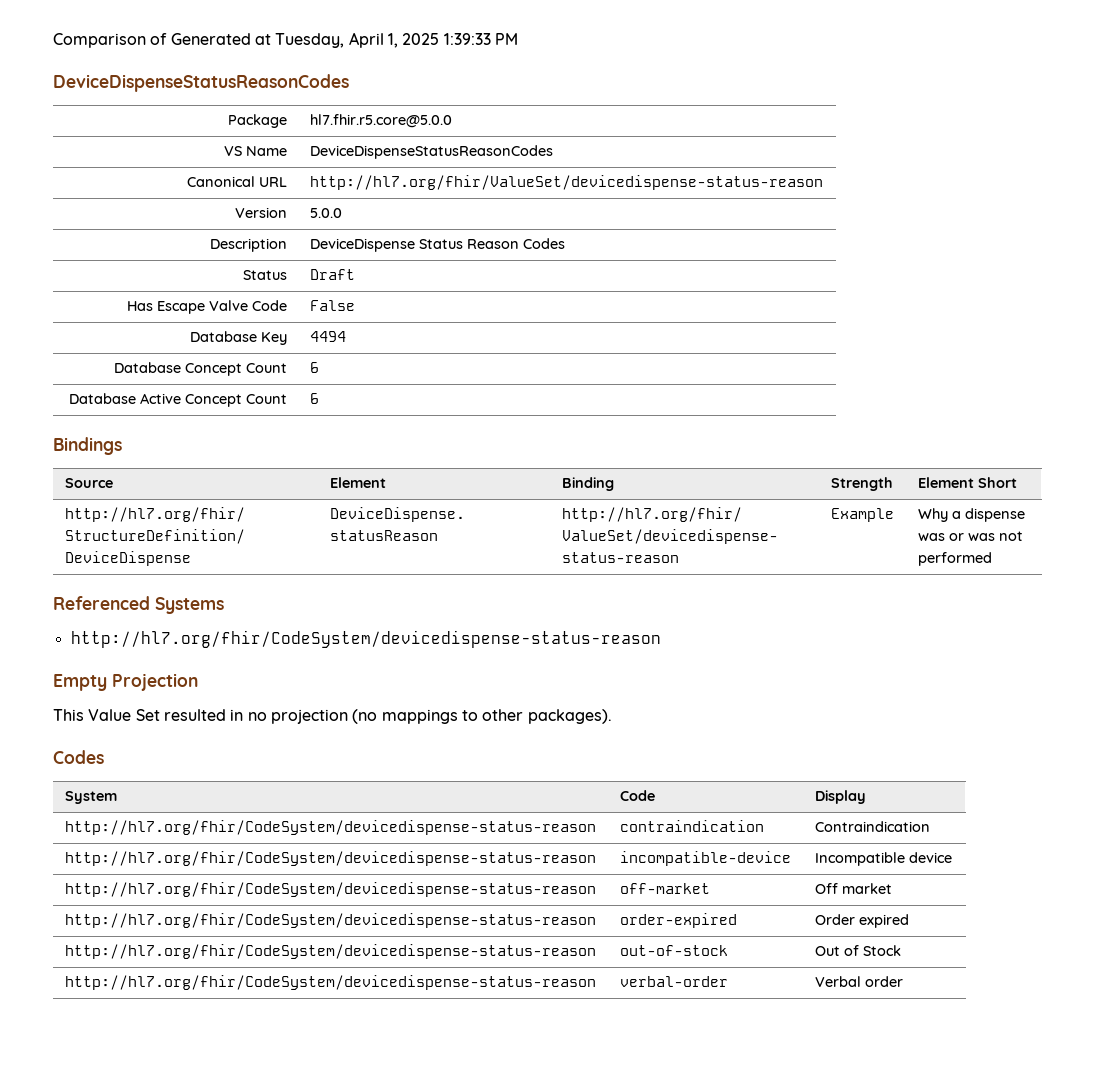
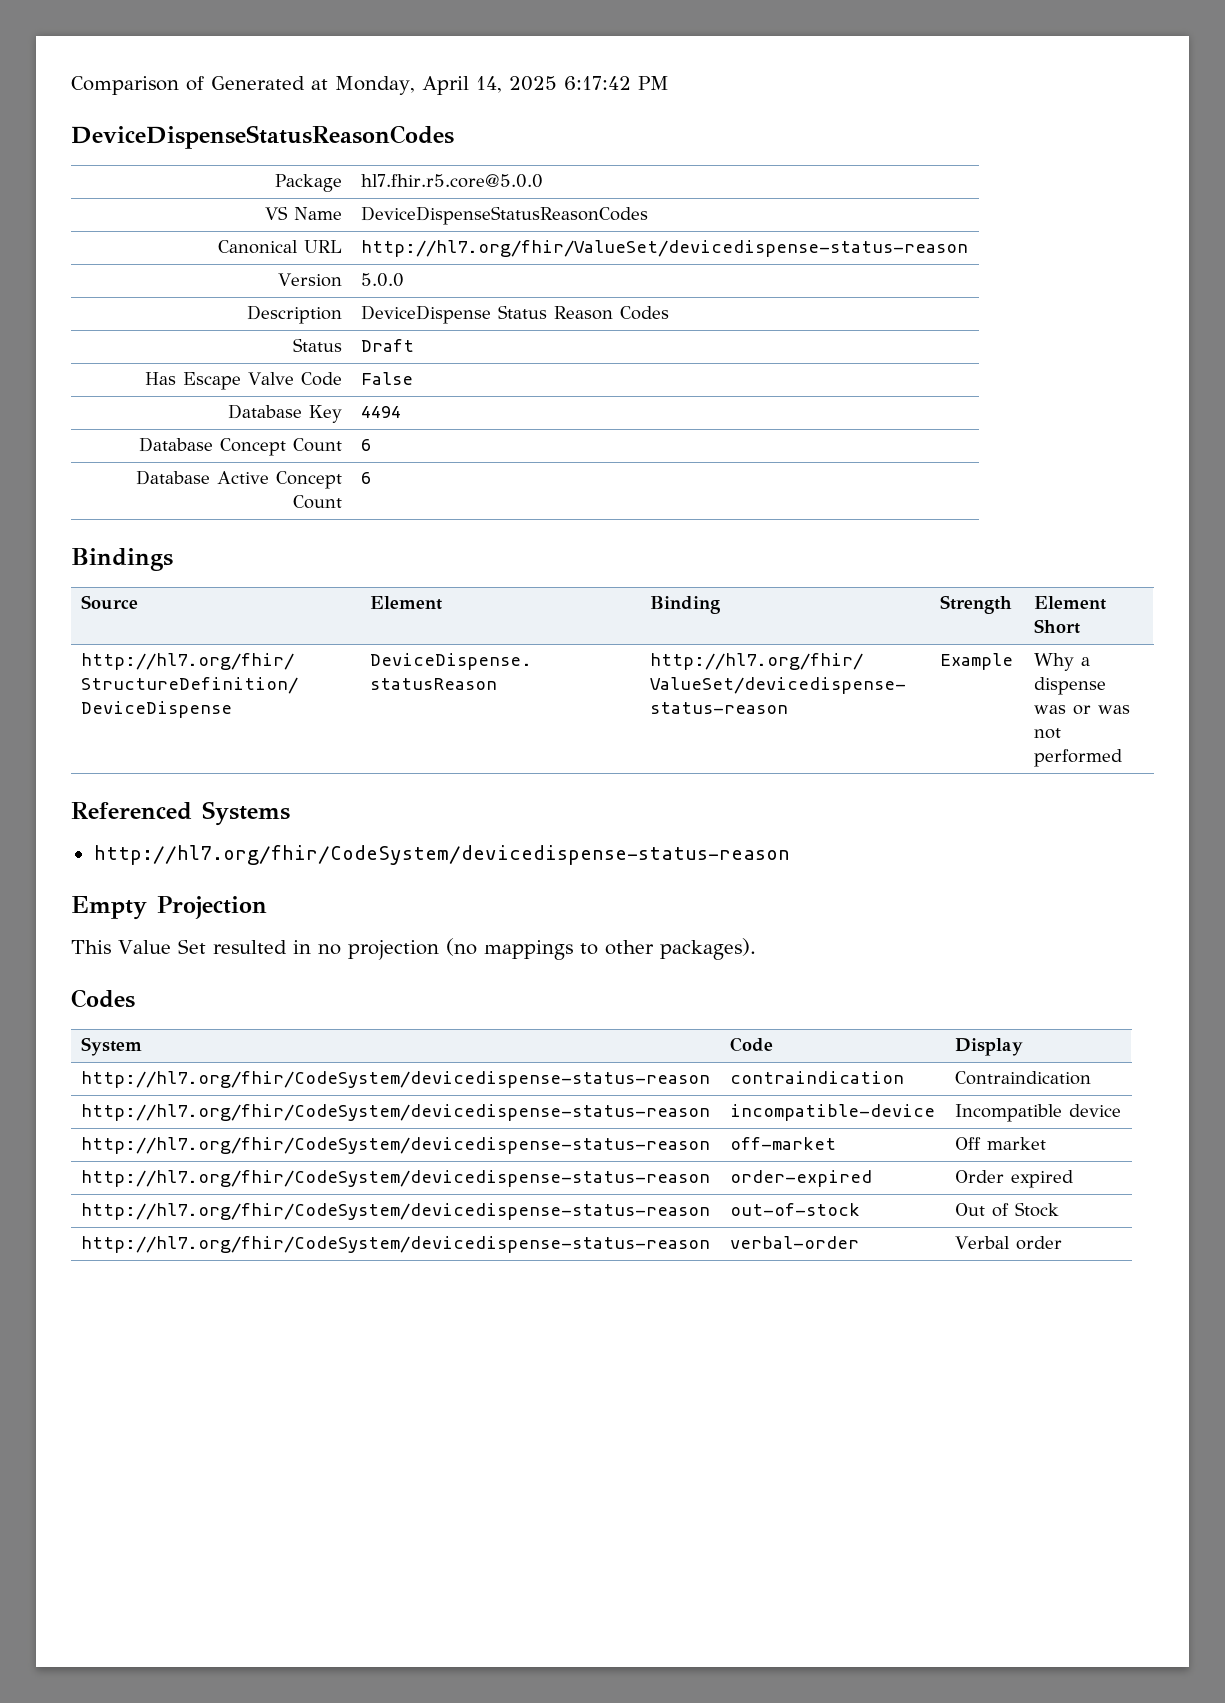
[275,32,491,48] Tuesday, April 1, 2025 1:39:33 -> [335,76,631,95] Monday, April 14, 2025 6:17:42

